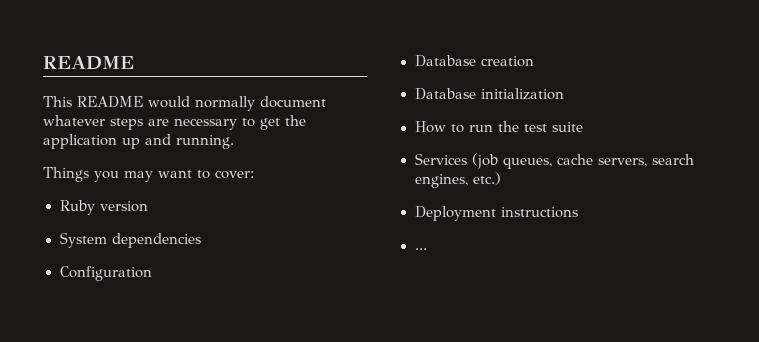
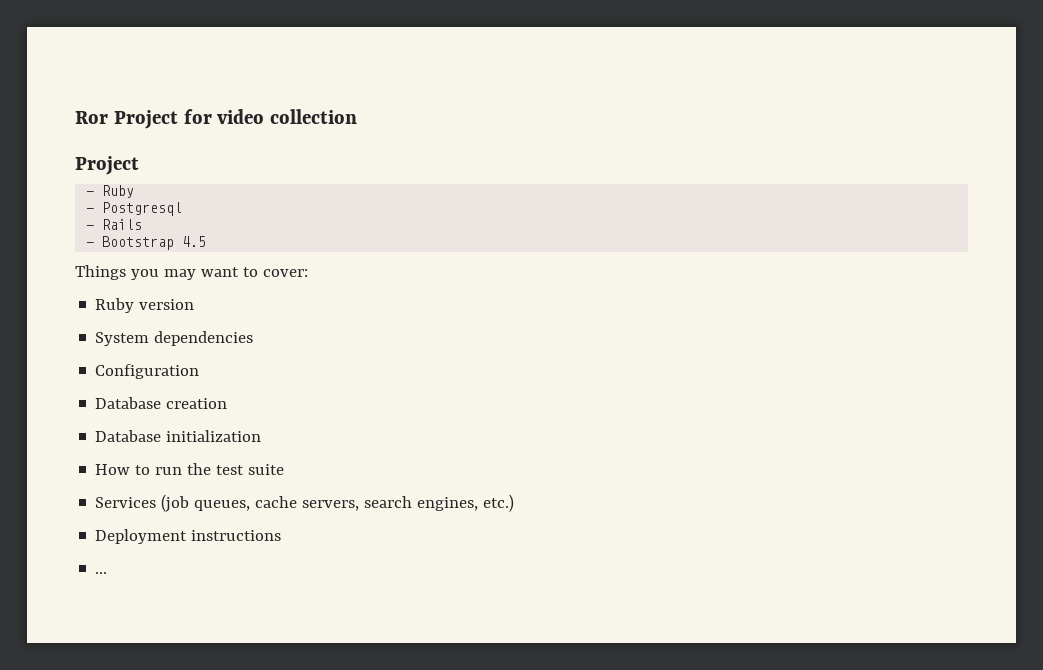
[43,56,134,70] [43,96,326,111] [43,115,306,130] [43,134,234,149] README // This README would normally document whatever steps are necessary to get the application up and running. -> [75,109,358,129] [75,156,139,175] [86,185,135,198] [86,202,183,216] [86,219,143,230] [86,236,207,250] Ror Project for video collection // Project // - Ruby // - Postgresql // - Rails // - Bootstrap 4.5

